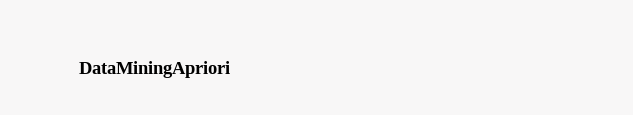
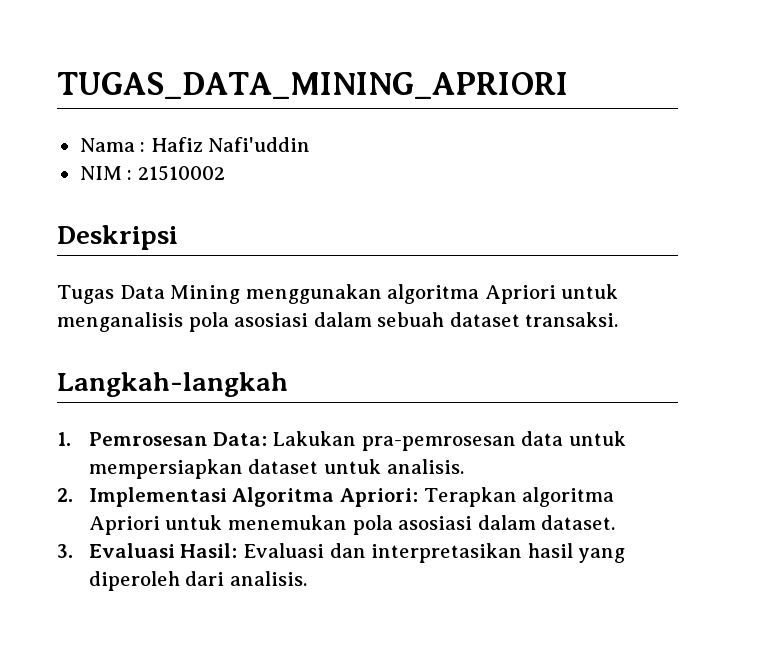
[79,61,230,78] DataMiningApriori -> [57,72,568,99] [79,137,311,152] [79,165,225,181] [57,225,178,250] [57,284,619,304] [57,312,619,332] [57,372,288,397] [57,431,626,451] [88,459,464,479] [57,487,615,507] [88,515,616,535] [57,543,626,563] [88,571,308,591] TUGAS_DATA_MINING_APRIORI // Nama : Hafiz Nafi'uddin // NIM : 21510002 // Deskripsi // Tugas Data Mining menggunakan algoritma Apriori untuk menganalisis pola asosiasi dalam sebuah dataset transaksi. // Langkah-langkah // 1. Pemrosesan Data: Lakukan pra-pemrosesan data untuk mempersiapkan dataset untuk analisis. // 2. Implementasi Algoritma Apriori: Terapkan algoritma Apriori untuk menemukan pola asosiasi dalam dataset. // 3. Evaluasi Hasil: Evaluasi dan interpretasikan hasil yang diperoleh dari analisis.

